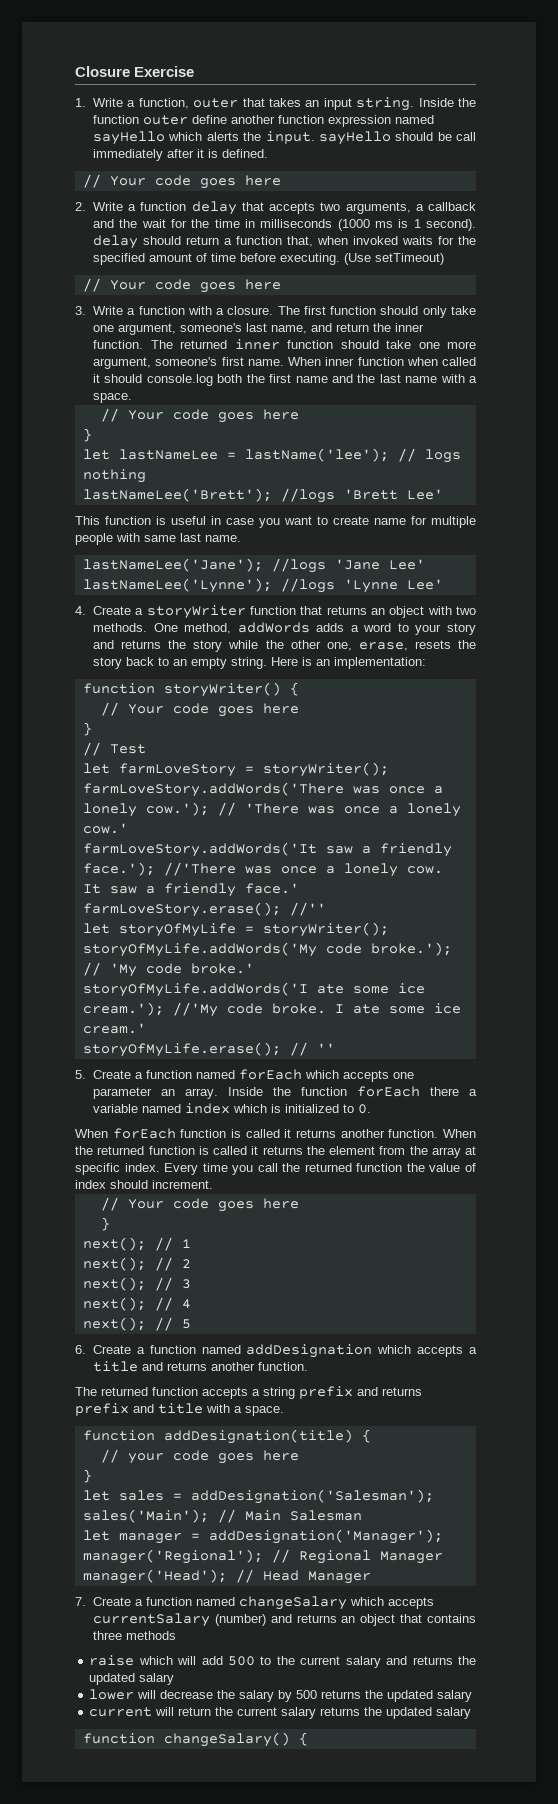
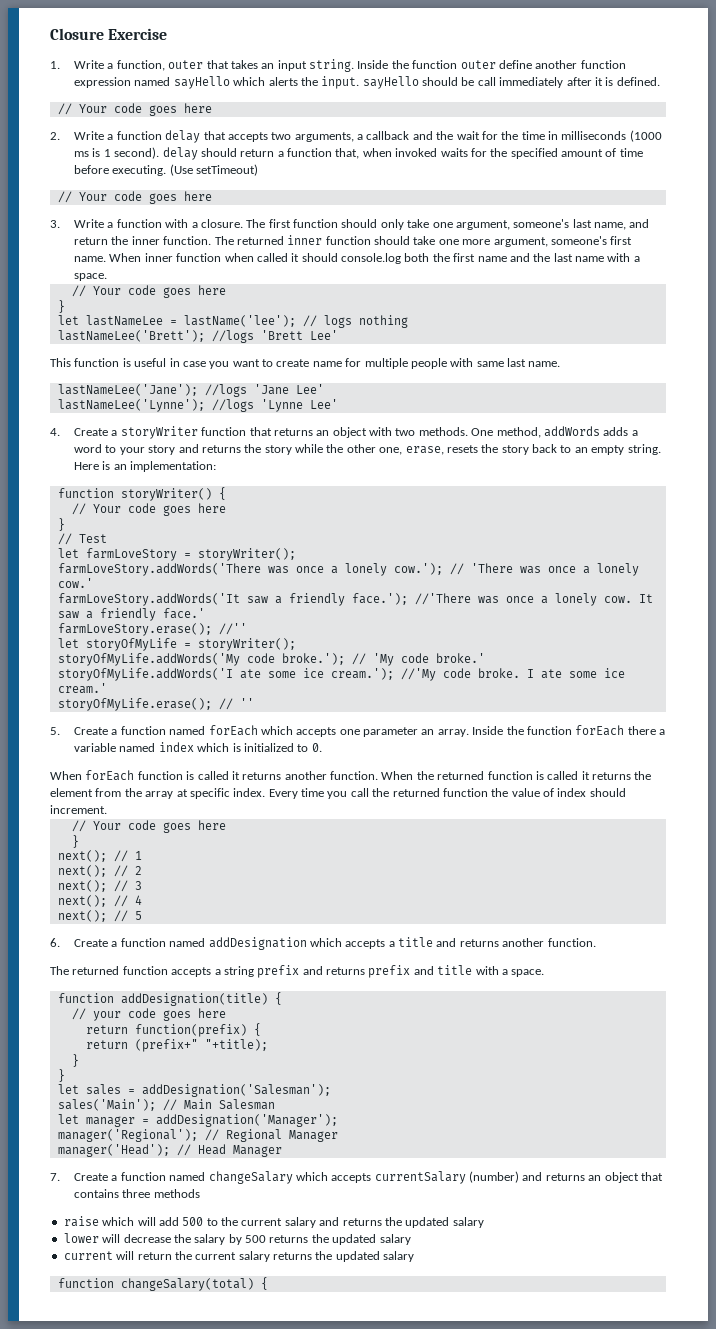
(299, 1455) none -> [85,1023,261,1037] [85,1039,268,1052] [71,1054,79,1067] // return function(prefix) { // return (prefix+" "+title); // }
[163,1732,290,1747] changeSalary() -> [120,1278,254,1291] changeSalary(total)

